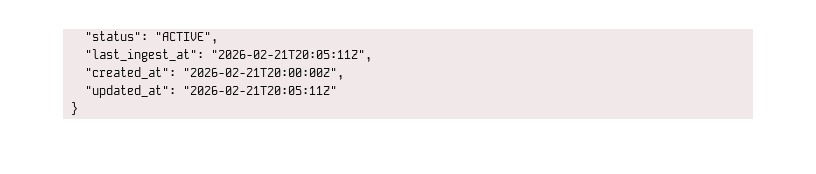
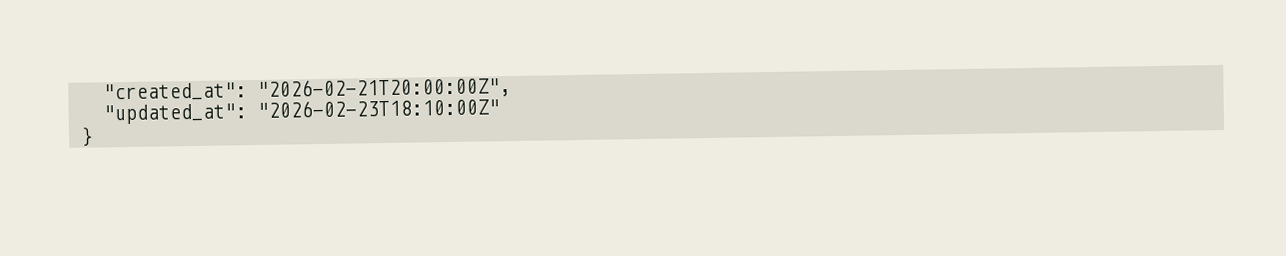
[84,31,218,44] [84,49,372,62] "status": "ACTIVE", // "last_ingest_at": "2026-02-21T20:05:11Z", // -> (102, 92) none
[182,86,337,95] "2026-02-21T20:05:11Z" -> [256,98,500,118] "2026-02-23T18:10:00Z"

